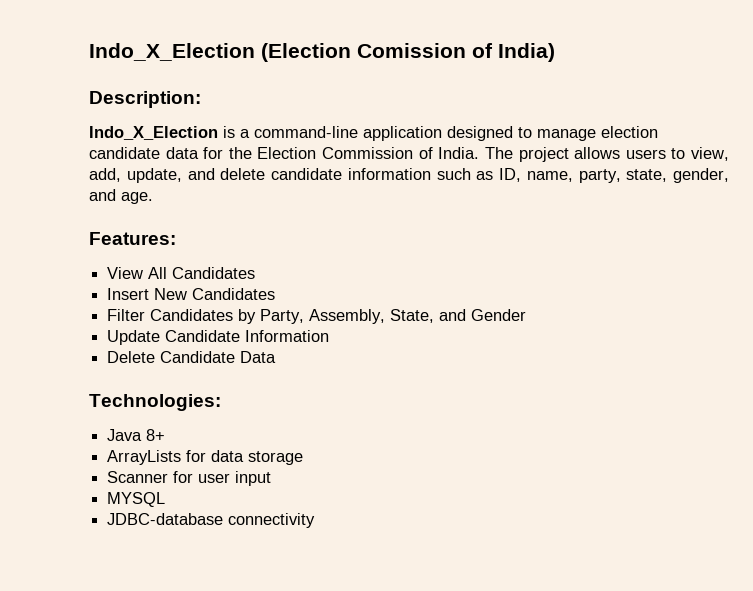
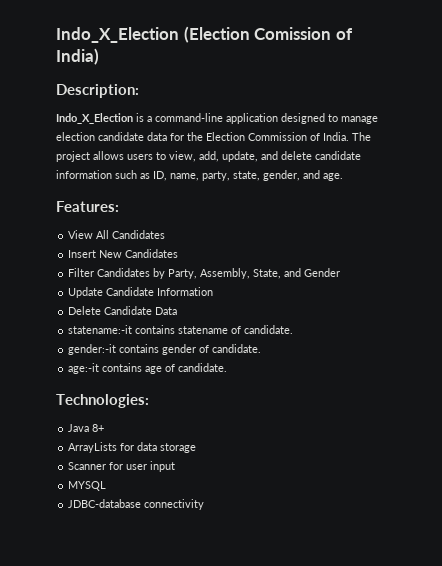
(277, 357) none -> [68,325,294,334] [68,344,262,355] [68,363,228,374] // statename:-it contains statename of candidate. // gender:-it contains gender of candidate. // age:-it contains age of candidate.

